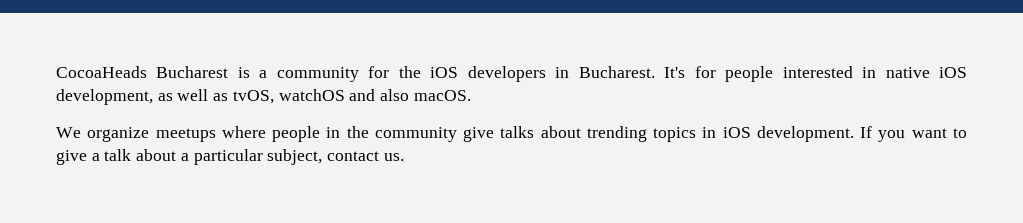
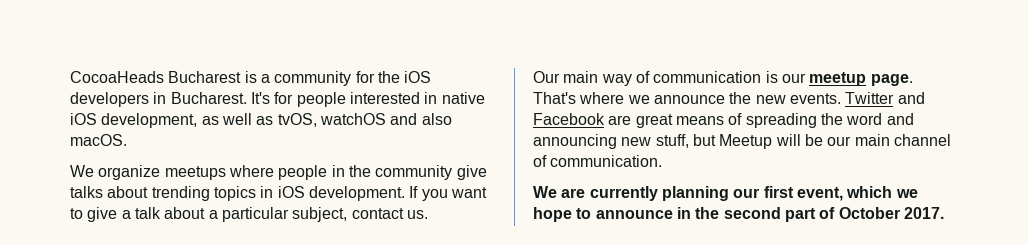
(404, 157) none -> [533,71,913,86] [533,92,925,104] [533,113,914,128] [533,134,951,149] [533,155,663,167] [533,186,918,201] [533,207,944,222] // Our main way of communication is our meetup page. That's where we announce the new events. Twitter and Facebook are great means of spreading the word and announcing new stuff, but Meetup will be our main channel of communication. // We are currently planning our first event, which we hope to announce in the second part of October 2017.

